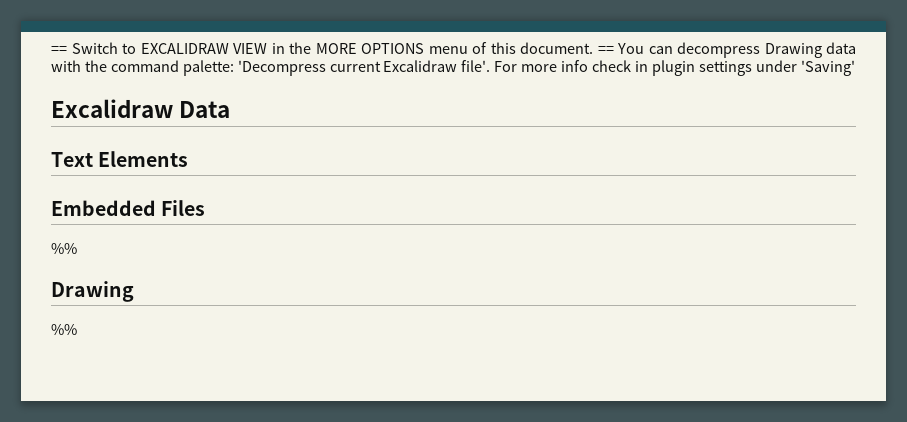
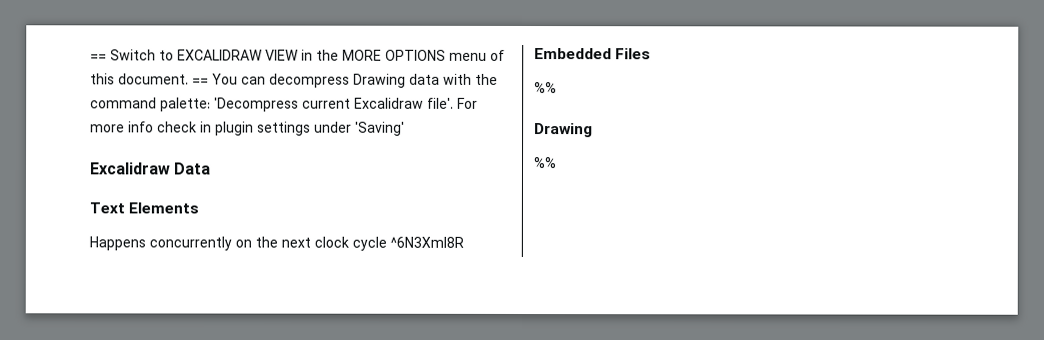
(189, 159) none -> [89,236,464,251] // Happens concurrently on the next clock cycle ^6N3XmI8R

